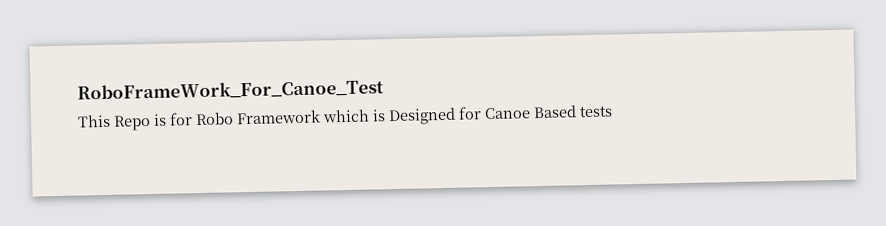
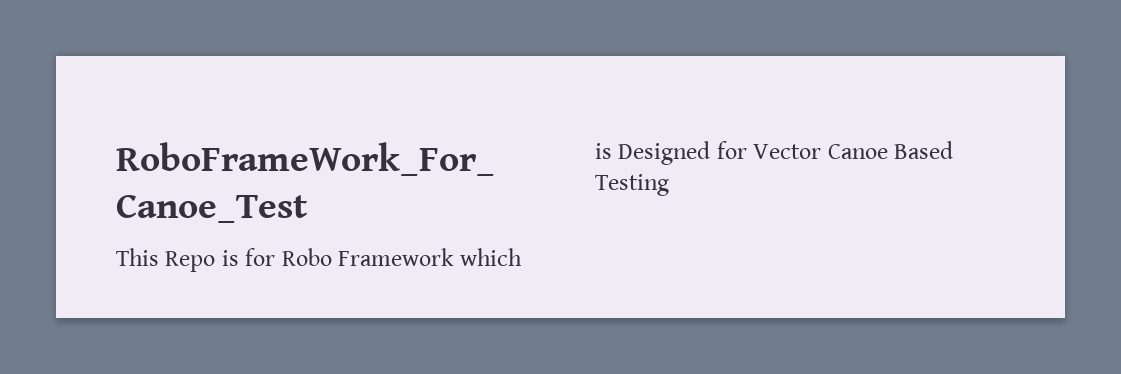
(482, 113) none -> [753,144,822,159] Vector
[579,105,613,118] tests -> [595,174,669,196] Testing

